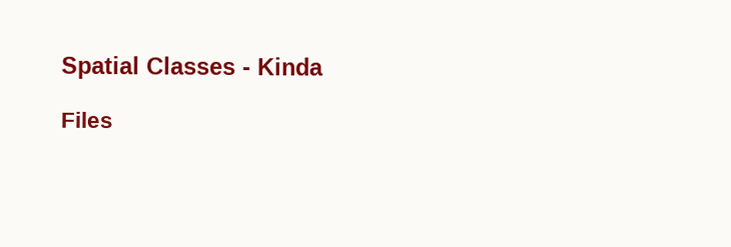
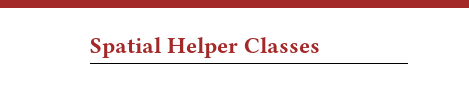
[146,56,324,76] [60,111,114,129] Classes - Kinda // Files -> [167,37,321,58] Helper Classes

